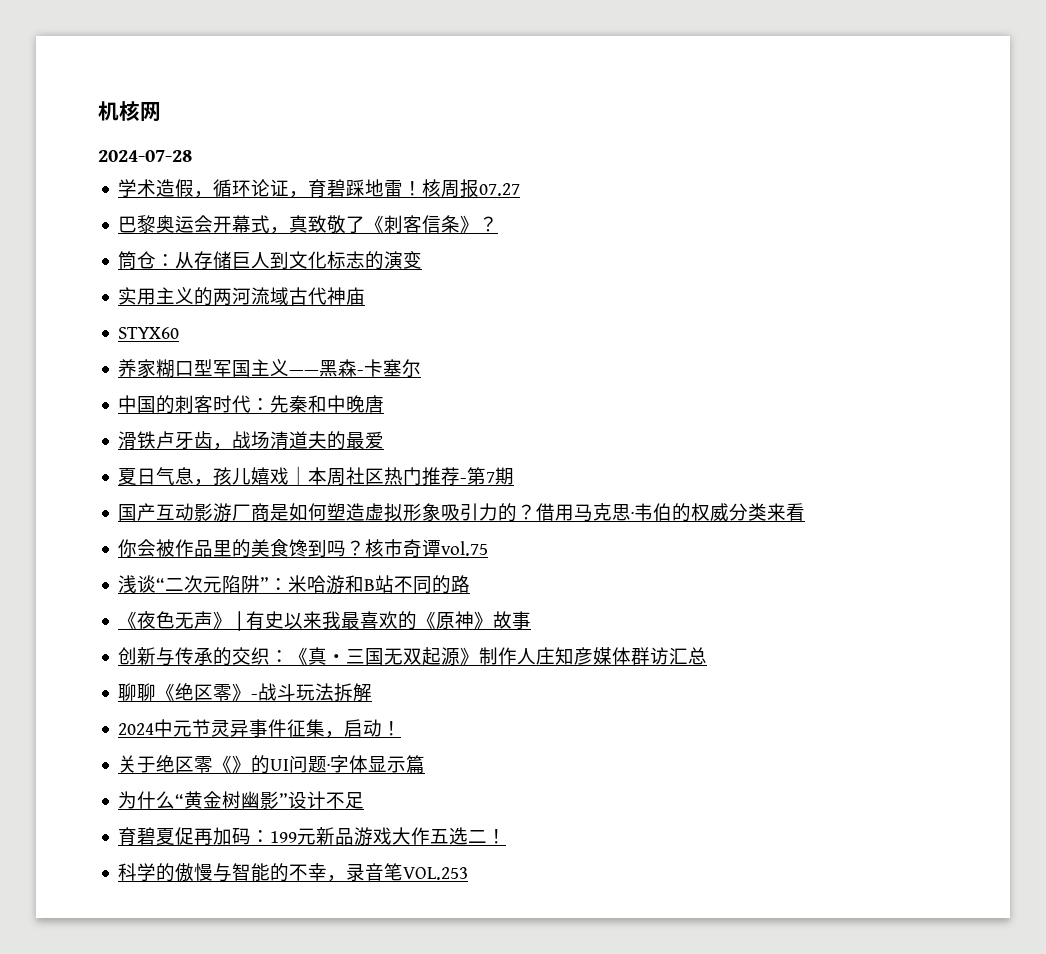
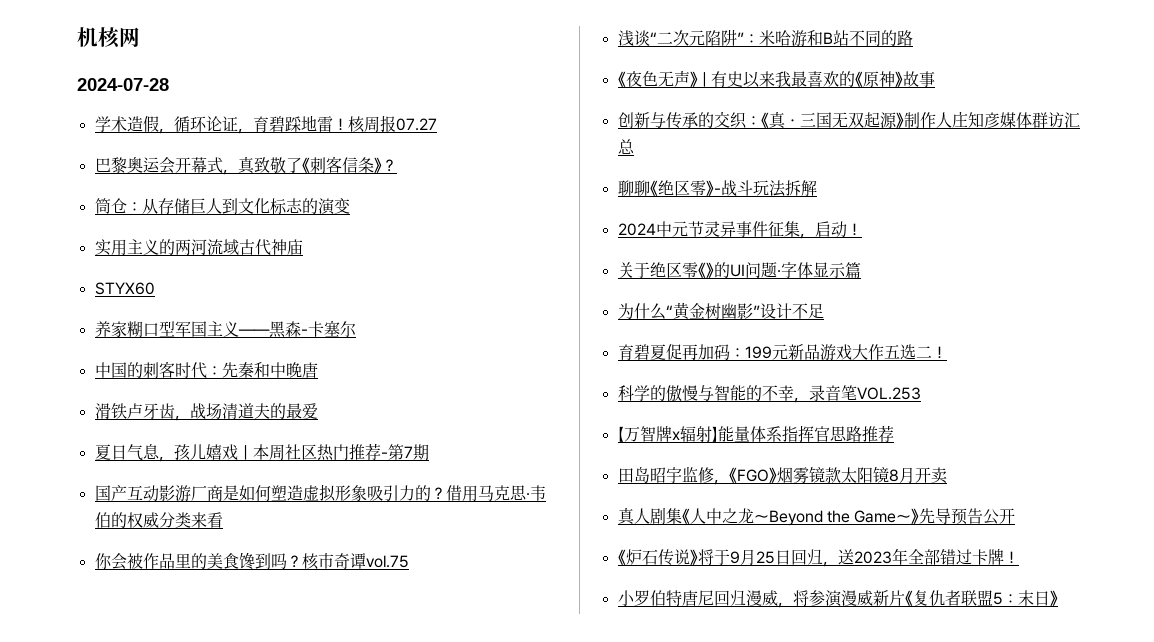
(469, 873) none -> [617,425,894,443] [617,466,947,485] [617,507,1016,526] [617,548,1019,567] [617,590,1058,608] // 【万智牌x辐射】能量体系指挥官思路推荐 // 田岛昭宇监修，《FGO》烟雾镜款太阳镜8月开卖 // 真人剧集《人中之龙～Beyond the Game～》先导预告公开 // 《炉石传说》将于9月25日回归，送2023年全部错过卡牌！ // 小罗伯特唐尼回归漫威，将参演漫威新片《复仇者联盟5：末日》

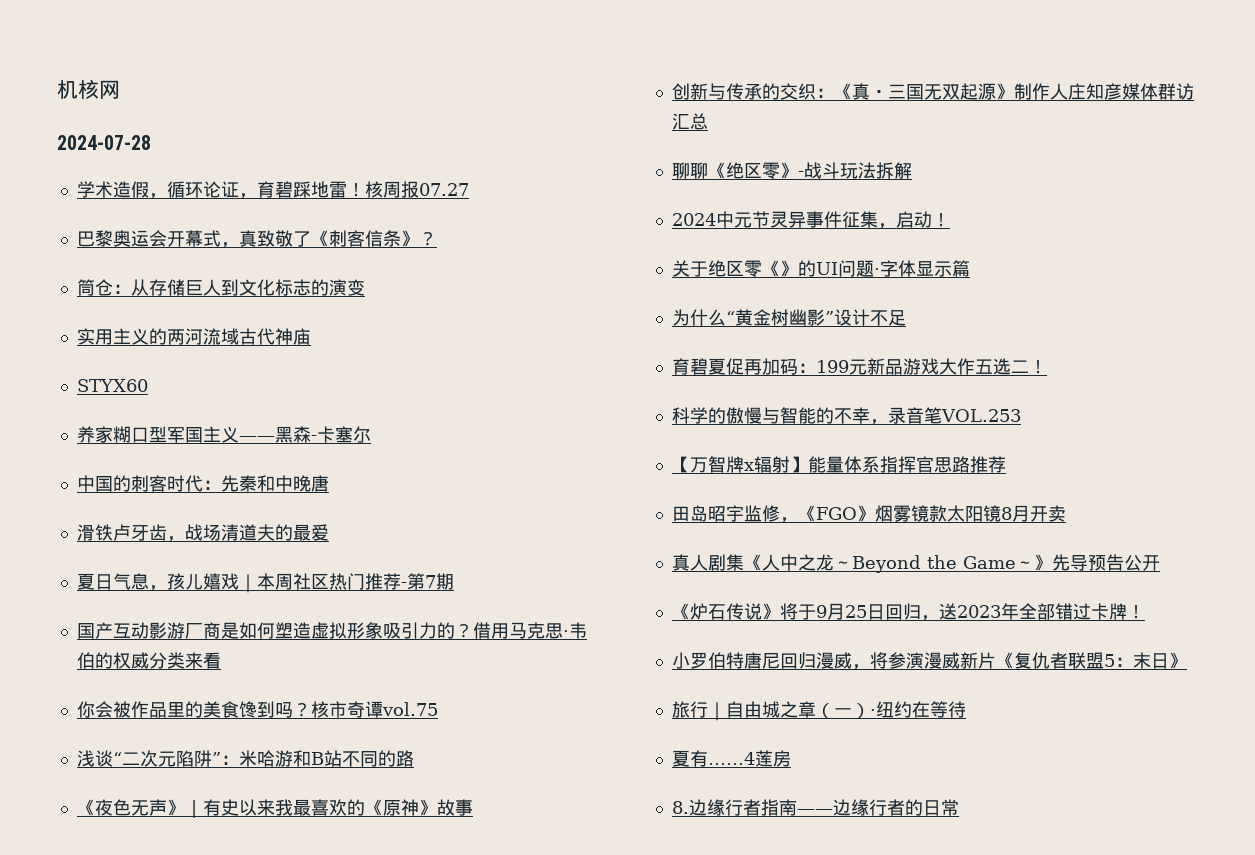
(1058, 598) none -> [671,701,966,721] [671,750,791,767] [671,799,959,816] // 旅行｜自由城之章（一）·纽约在等待 // 夏有……4莲房 // 8.边缘行者指南——边缘行者的日常

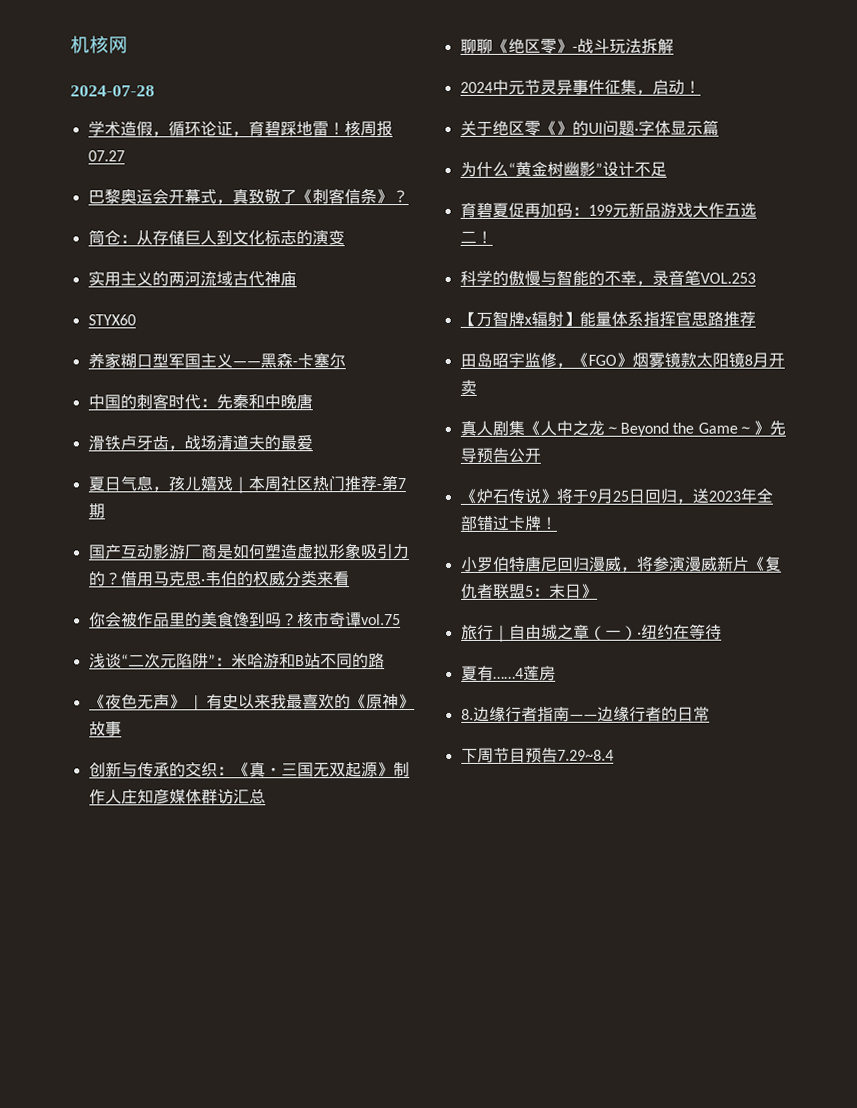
(959, 807) none -> [460,747,614,763] // 下周节目预告7.29~8.4

